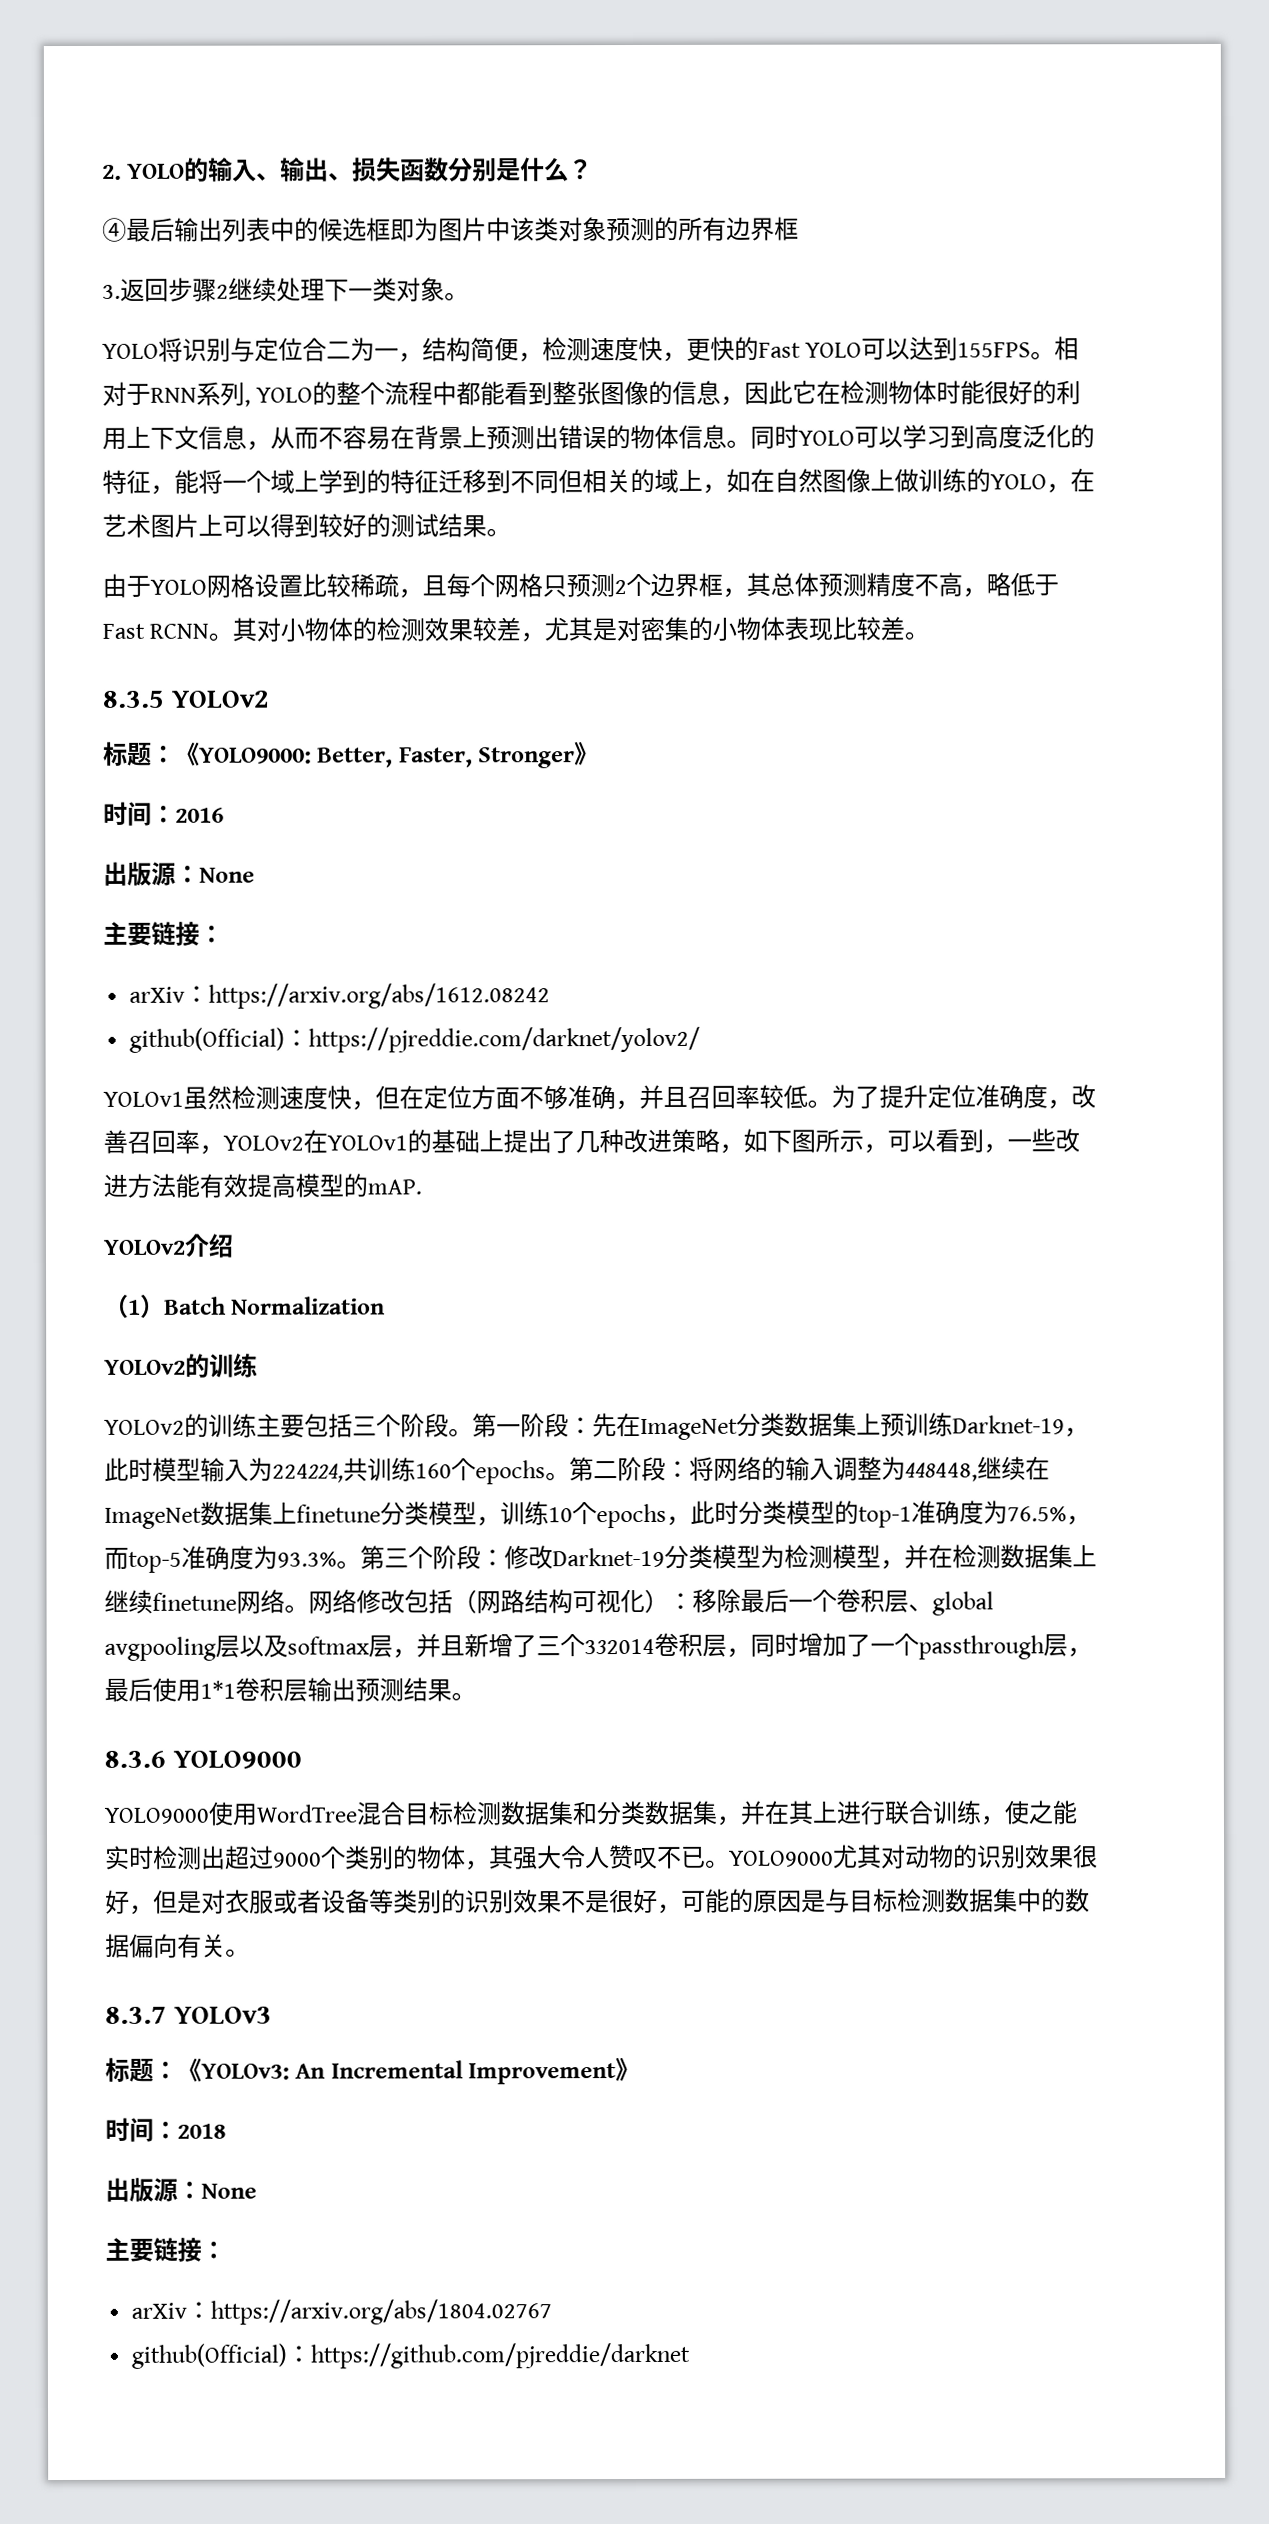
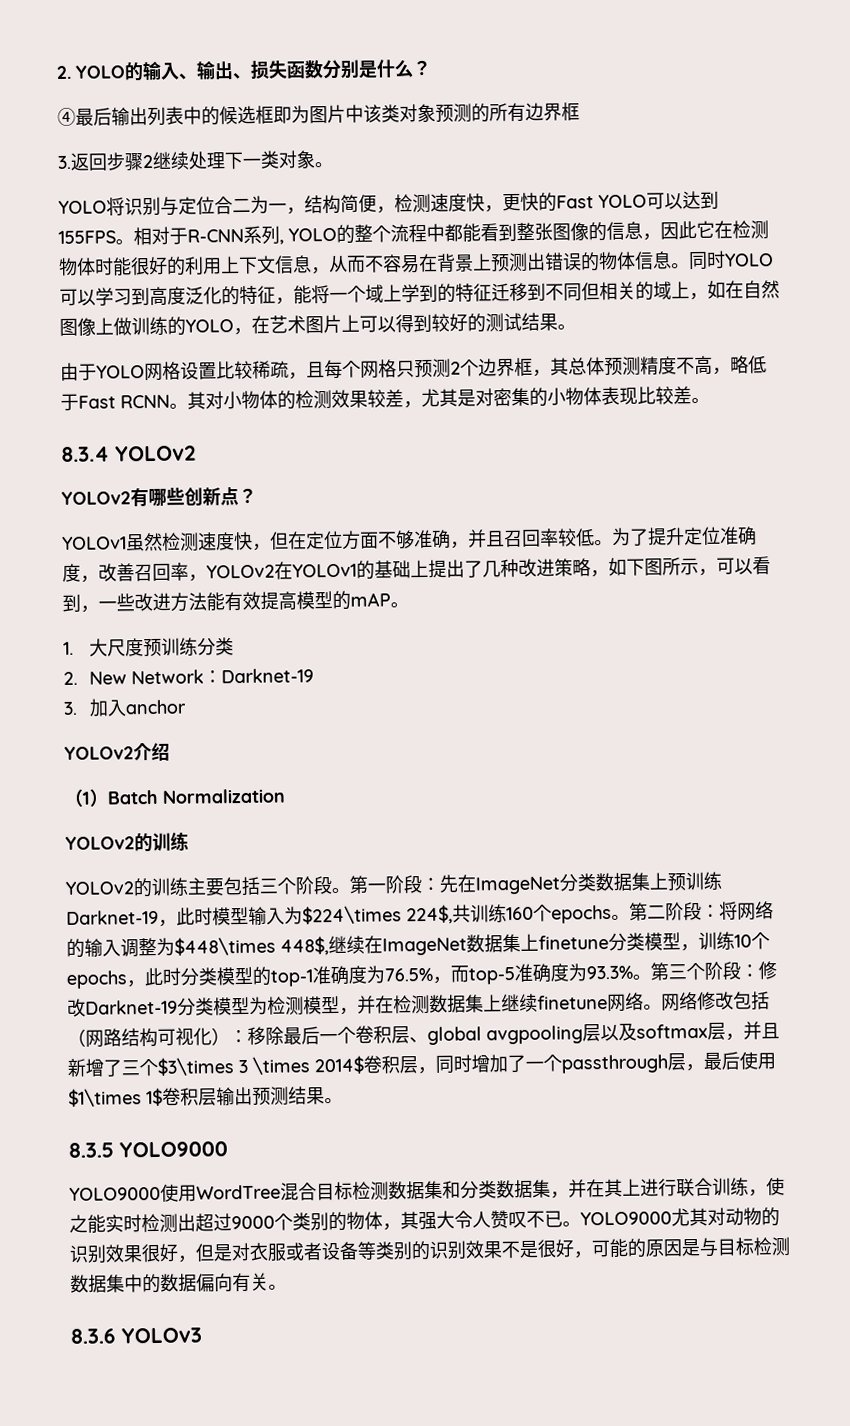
[150,387,197,403] RNN -> [187,228,244,243] R-CNN
[103,690,165,708] 8.3.5 -> [61,446,110,462] 8.3.4
[103,741,600,769] [103,801,224,826] [103,861,255,886] [103,921,224,946] [129,983,551,1009] [129,1026,701,1053] 标题：《YOLO9000: Better, Faster, Stronger》 // 时间：2016 // 出版源：None // 主要链接： // arXiv：https://arxiv.org/abs/1612.08242 // github(Official)：https://pjreddie.com/darknet/yolov2/ -> [61,487,257,507] YOLOv2有哪些创新点？
[367,1179,422,1195] mAP. -> [350,592,409,608] [63,637,234,658] [63,668,314,685] [63,698,186,717] mAP。 // 1.大尺度预训练分类 // 2. New Network：Darknet-19 // 3.加入anchor
[272,1463,344,1483] 224224, -> [302,904,453,925] $224\times 224$,
[905,1462,978,1482] 448448, -> [174,936,329,956] $448\times 448$,
[584,1638,655,1655] 332014 -> [157,1055,364,1076] $3\times 3 \times 2014$
[200,1680,236,1699] 1*1 -> [68,1087,163,1107] $1\times 1$
[104,1750,166,1768] 8.3.6 -> [68,1142,114,1158] 8.3.5
[105,2006,167,2024] 8.3.7 -> [70,1328,116,1344] 8.3.6
[105,2057,641,2085] [105,2117,226,2142] [105,2177,257,2202] [105,2237,226,2262] [131,2299,553,2325] [131,2342,691,2369] // 标题：《YOLOv3: An Incremental Improvement》 // 时间：2018 // 出版源：None // 主要链接： // arXiv：https://arxiv.org/abs/1804.02767 // github(Official)：https://github.com/pjreddie/darknet -> (202, 1335) none

